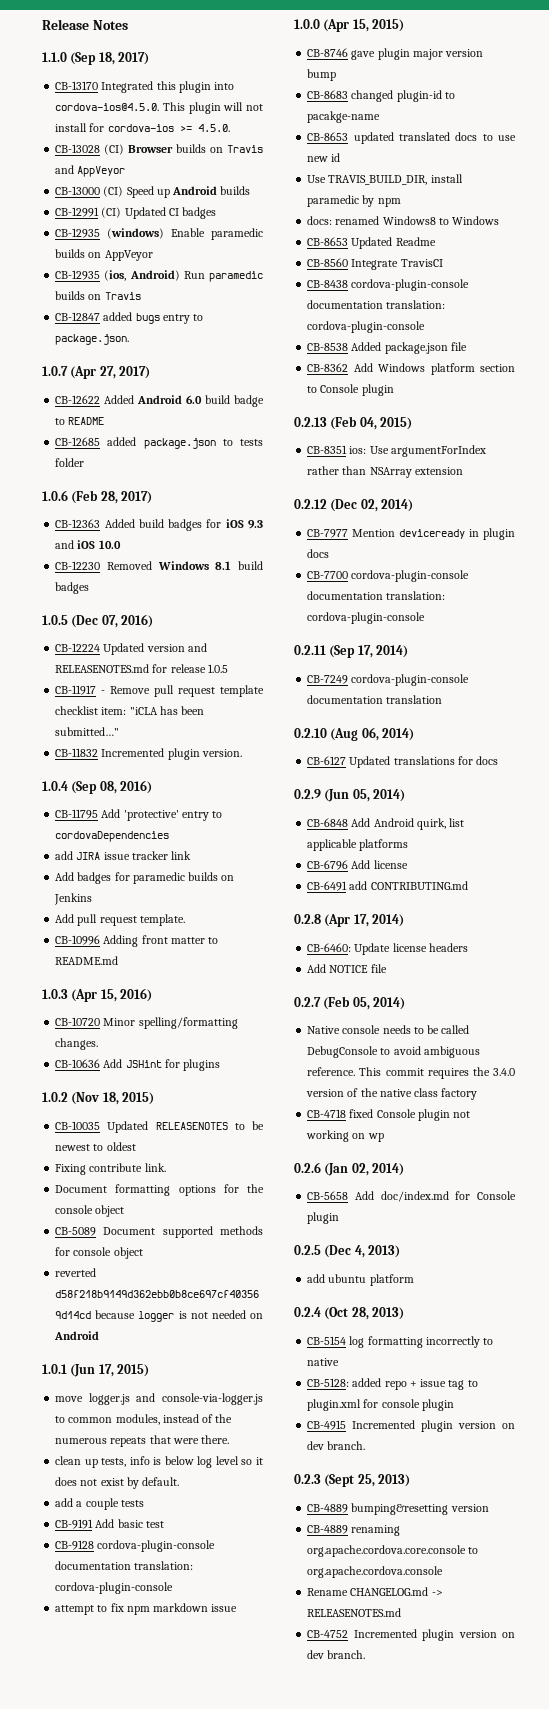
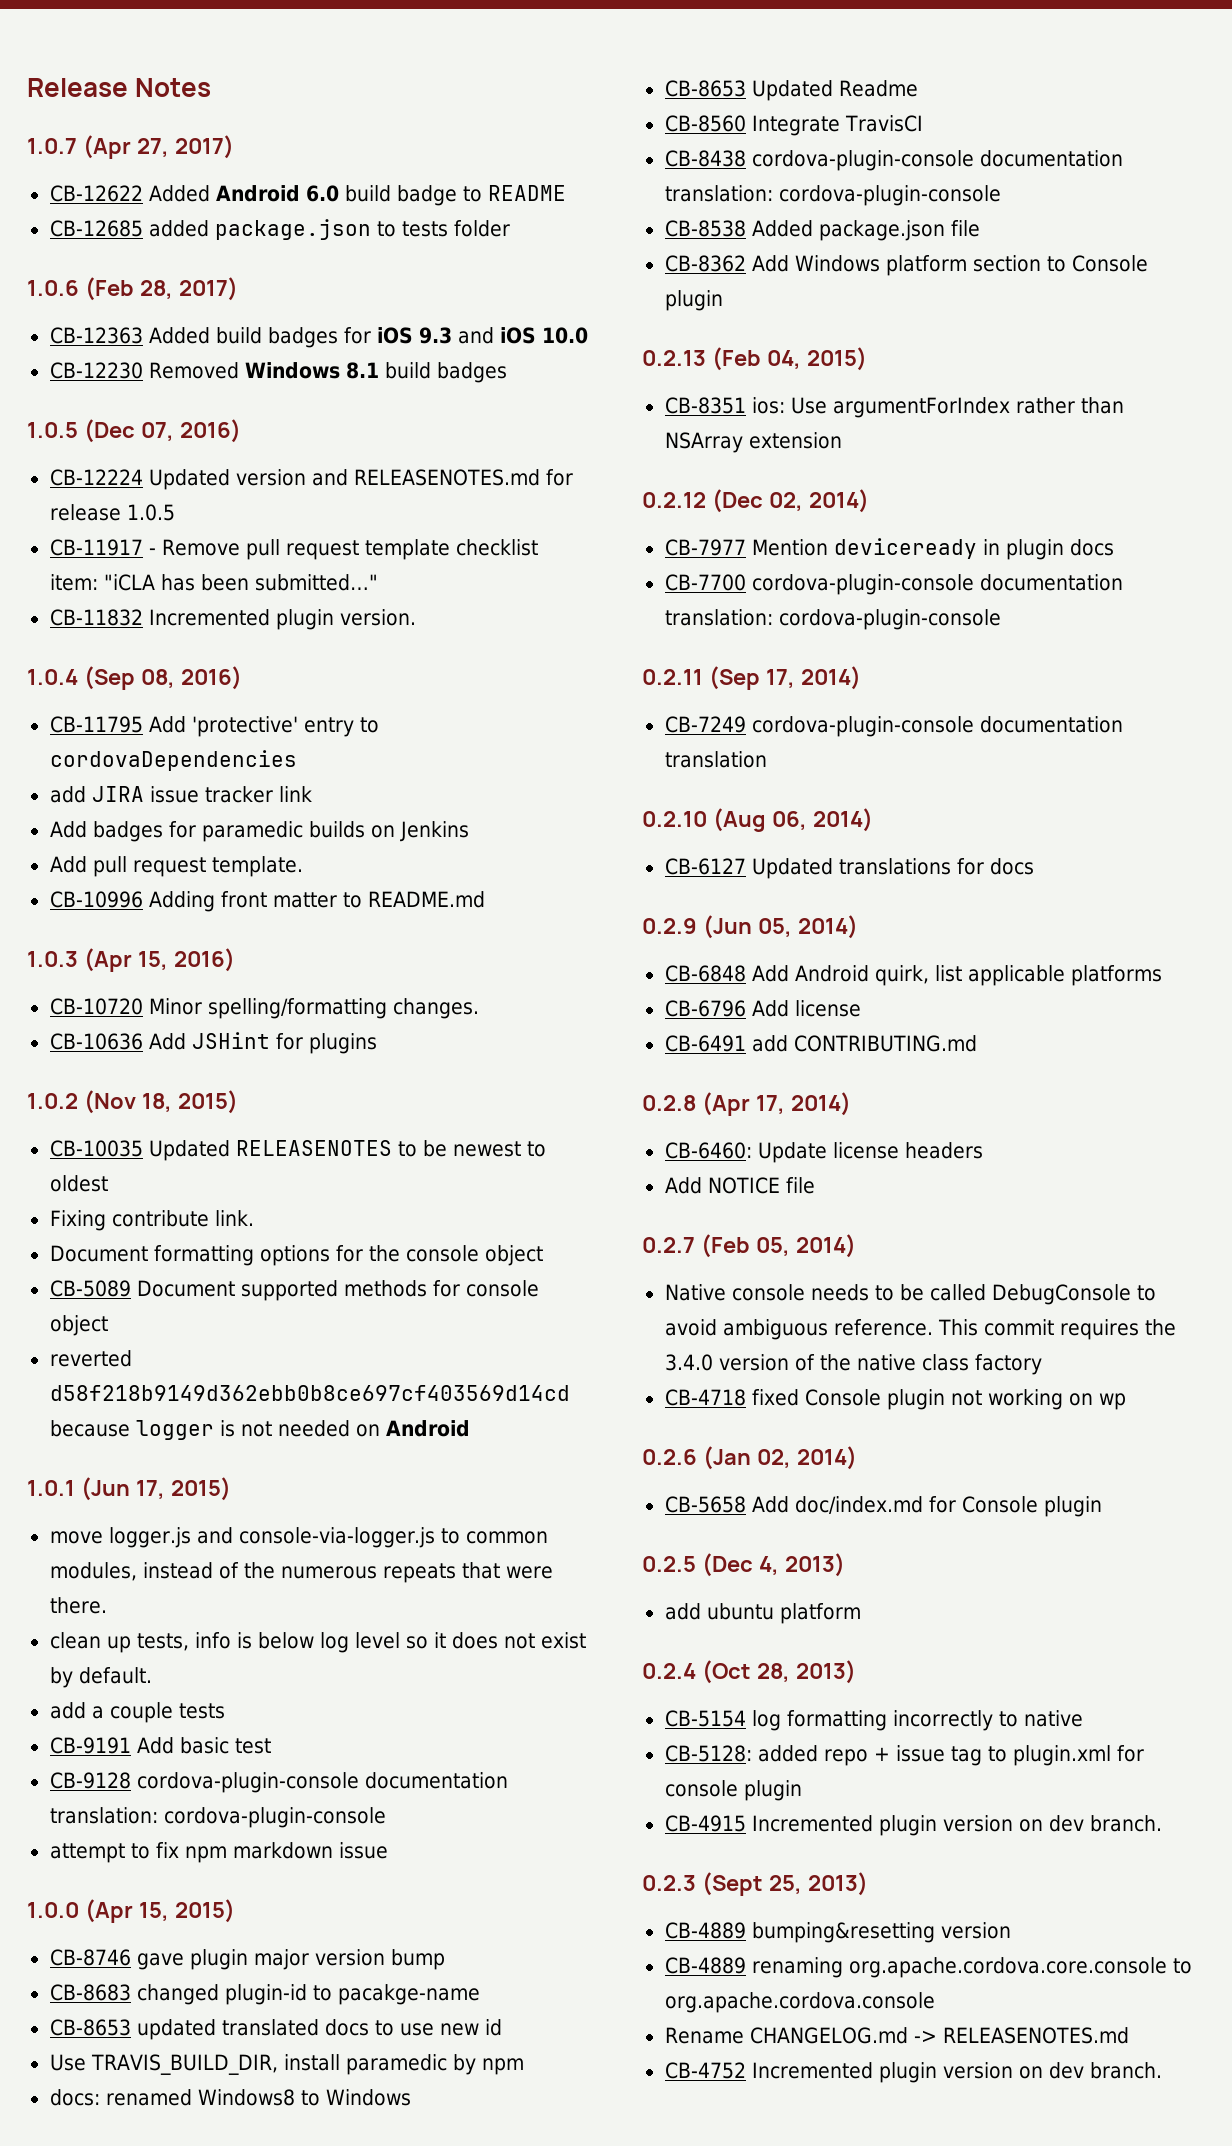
[42,52,150,65] [55,81,235,93] [55,102,263,114] [55,123,230,132] [55,144,263,155] [55,165,126,177] [55,186,251,198] [55,207,217,219] [55,228,263,240] [55,249,153,261] [55,270,263,282] [55,291,141,300] [55,312,204,324] [55,334,130,345] // 1.1.0 (Sep 18, 2017) // CB-13170 Integrated this plugin into cordova-ios@4.5.0. This plugin will not install for cordova-ios >= 4.5.0. // CB-13028 (CI) Browser builds on Travis and AppVeyor // CB-13000 (CI) Speed up Android builds // CB-12991 (CI) Updated CI badges // CB-12935 (windows) Enable paramedic builds on AppVeyor // CB-12935 (ios, Android) Run paramedic builds on Travis // CB-12847 added bugs entry to package.json. -> (212, 87) none

